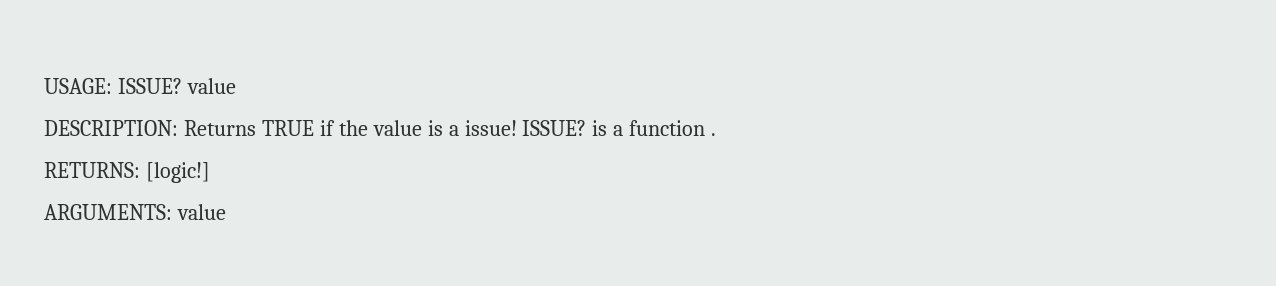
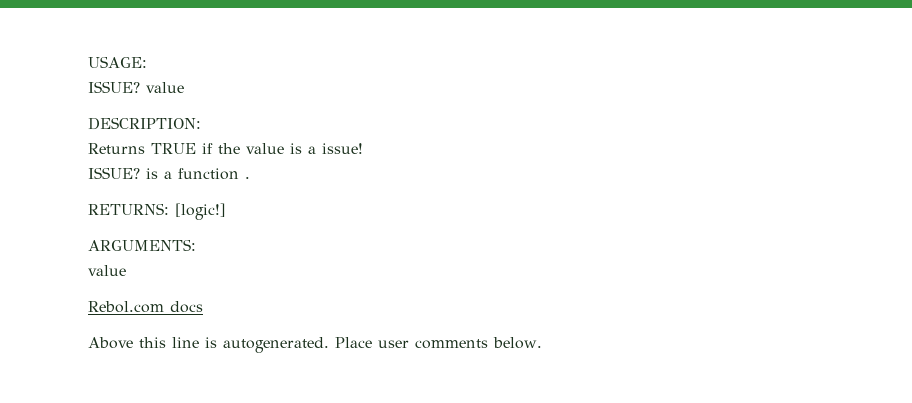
(112, 86) none -> (147, 62) //
(178, 128) none -> (201, 123) //
(517, 128) none -> (363, 148) //
[176,204,226,220] value -> [88,265,126,276] [88,301,203,313] [88,337,542,353] // value // Rebol.com docs // Above this line is autogenerated. Place user comments below.

